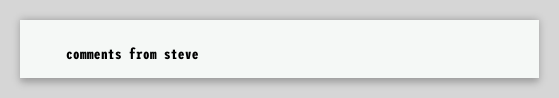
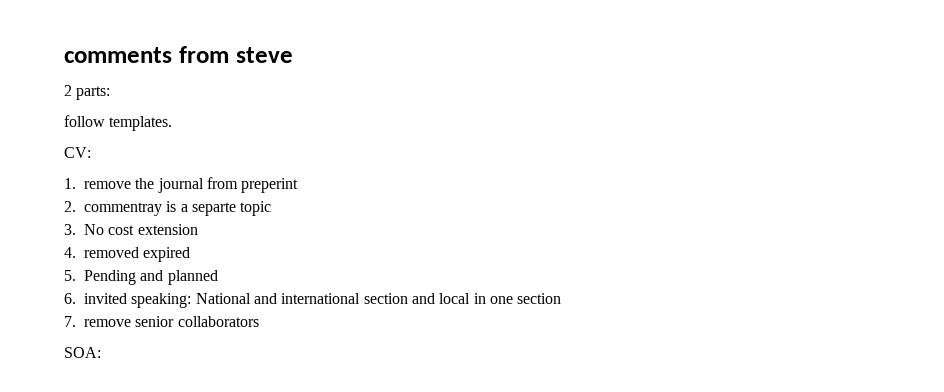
(199, 54) none -> [64,85,111,100] [64,115,173,131] [64,147,91,158] [64,177,299,193] [64,201,272,216] [64,224,198,235] [64,247,191,262] [64,270,218,285] [64,293,562,308] [64,316,259,327] [64,347,101,358] // 2 parts: // follow templates. // CV: // 1. remove the journal from preperint // 2. commentray is a separte topic // 3. No cost extension // 4. removed expired // 5. Pending and planned // 6. invited speaking: National and international section and local in one section // 7. remove senior collaborators // SOA:

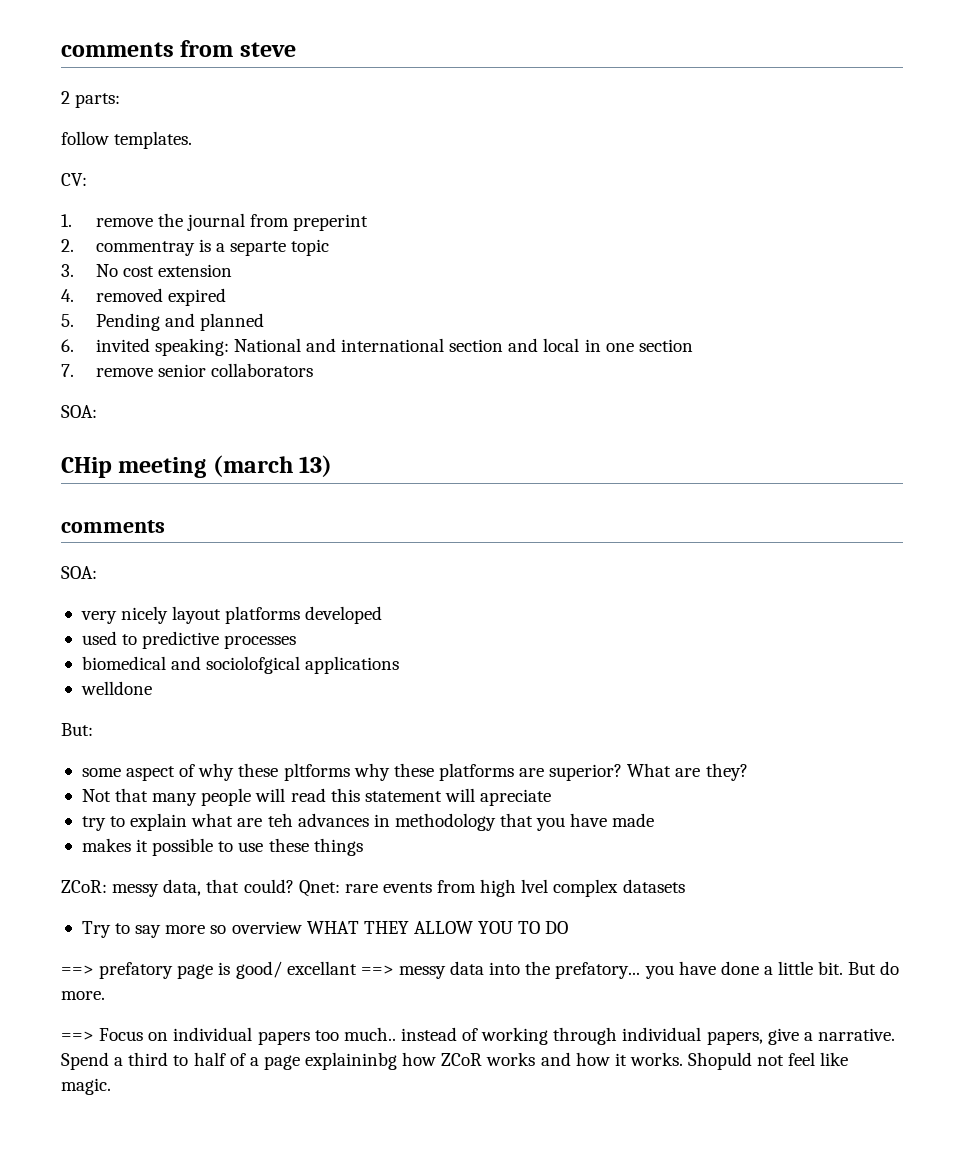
(101, 352) none -> [61,455,333,478] [61,520,165,533] [61,566,97,579] [80,606,383,624] [81,631,297,649] [81,656,400,674] [80,681,152,695] [61,723,93,736] [81,763,748,781] [81,788,552,806] [81,813,655,831] [81,838,363,856] [61,879,685,897] [81,921,569,938] [61,961,900,979] [61,991,105,1000] [61,1027,895,1045] [61,1052,849,1070] [61,1078,111,1095] // CHip meeting (march 13) // comments // SOA: // very nicely layout platforms developed // used to predictive processes // biomedical and sociolofgical applications // welldone // But: // some aspect of why these pltforms why these platforms are superior? What are they? // Not that many people will read this statement will apreciate // try to explain what are teh advances in methodology that you have made // makes it possible to use these things // ZCoR: messy data, that could? Qnet: rare events from high lvel complex datasets // Try to say more so overview WHAT THEY ALLOW YOU TO DO // ==> prefatory page is good/ excellant ==> messy data into the prefatory... you have done a little bit. But do more. // ==> Focus on individual papers too much.. instead of working through individual papers, give a narrative. Spend a third to half of a page explaininbg how ZCoR works and how it works. Shopuld not feel like magic.

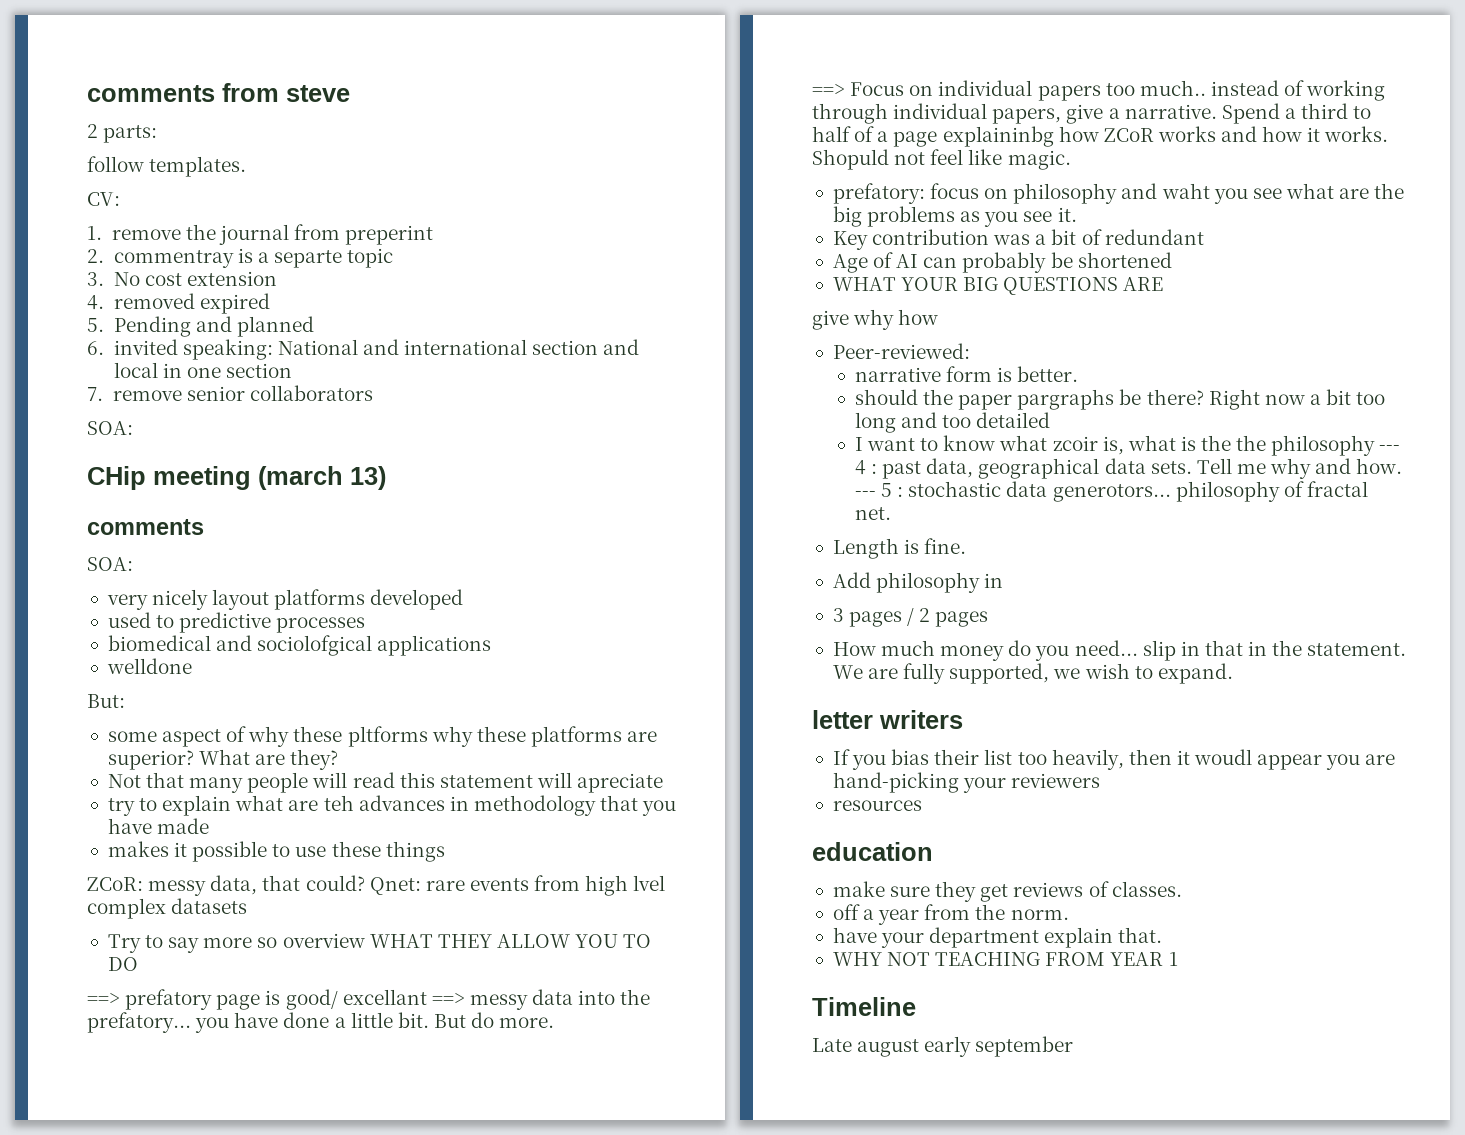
(111, 1086) none -> [832,183,1405,204] [832,206,1077,227] [832,229,1204,250] [832,252,1172,273] [832,277,1164,295] [812,309,939,330] [832,343,970,359] [854,366,1079,382] [854,389,1386,410] [854,412,1051,433] [854,435,1401,456] [854,458,1403,479] [854,481,1368,502] [854,507,891,520] [832,538,967,559] [832,572,1004,593] [832,608,989,627] [832,640,1407,661] [832,663,1233,684] [812,710,963,729] [832,749,1396,770] [832,772,1101,793] [832,800,922,811] [812,842,933,861] [832,881,1182,902] [832,904,1069,925] [832,927,1163,948] [832,952,1178,966] [812,997,916,1016] [812,1036,1074,1057] // prefatory: focus on philosophy and waht you see what are the big problems as you see it. // Key contribution was a bit of redundant // Age of AI can probably be shortened // WHAT YOUR BIG QUESTIONS ARE // give why how // Peer-reviewed: // narrative form is better. // should the paper pargraphs be there? Right now a bit too long and too detailed // I want to know what zcoir is, what is the the philosophy --- 4 : past data, geographical data sets. Tell me why and how. --- 5 : stochastic data generotors... philosophy of fractal net. // Length is fine. // Add philosophy in // 3 pages / 2 pages // How much money do you need... slip in that in the statement. We are fully supported, we wish to expand. // letter writers // If you bias their list too heavily, then it woudl appear you are hand-picking your reviewers // resources // education // make sure they get reviews of classes. // off a year from the norm. // have your department explain that. // WHY NOT TEACHING FROM YEAR 1 // Timeline // Late august early september

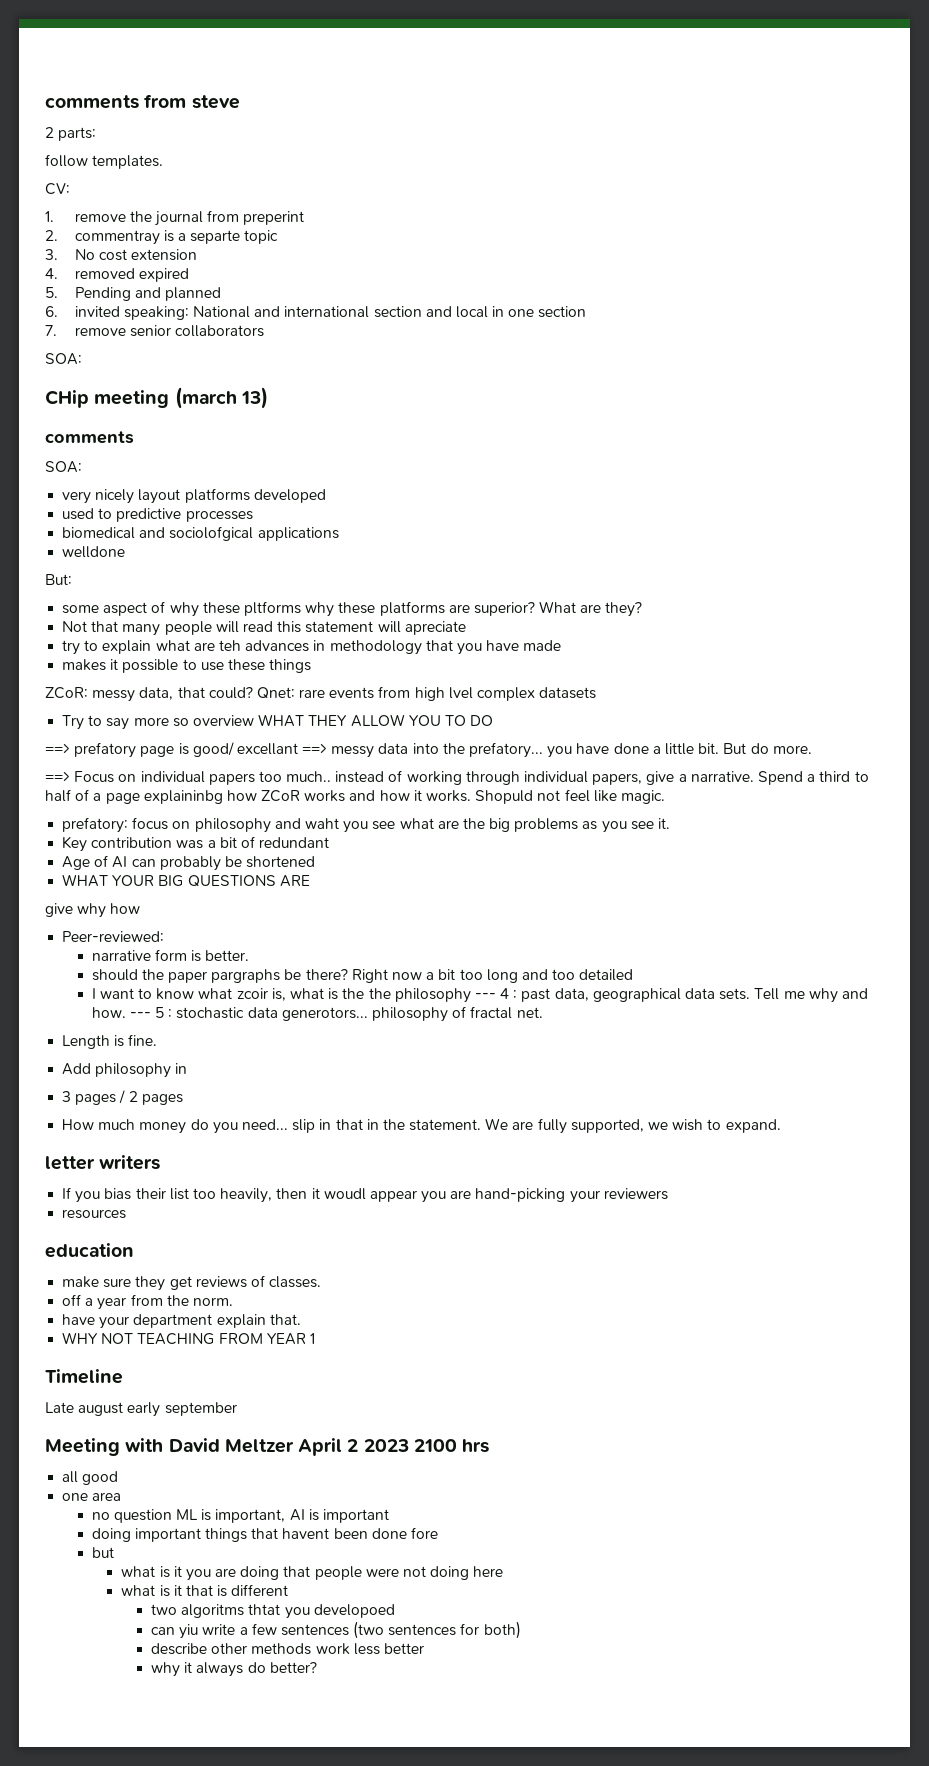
(1074, 1046) none -> [45,1438,490,1456] [62,1471,119,1485] [62,1492,122,1501] [91,1509,389,1523] [91,1527,438,1542] [91,1547,114,1558] [121,1566,504,1581] [121,1584,289,1597] [150,1604,395,1619] [150,1621,521,1639] [150,1643,424,1655] [150,1662,317,1677] // Meeting with David Meltzer April 2 2023 2100 hrs // all good // one area // no question ML is important, AI is important // doing important things that havent been done fore // but // what is it you are doing that people were not doing here // what is it that is different // two algoritms thtat you developoed // can yiu write a few sentences (two sentences for both) // describe other methods work less better // why it always do better?

